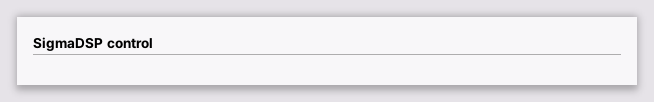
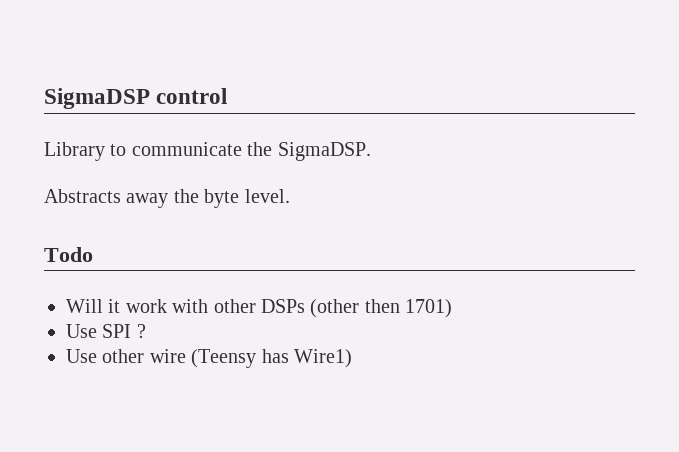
(153, 43) none -> [44,142,371,161] [44,189,290,208] [44,247,93,262] [66,299,453,318] [66,324,146,338] [66,349,352,368] // Library to communicate the SigmaDSP. // Abstracts away the byte level. // Todo // Will it work with other DSPs (other then 1701) // Use SPI ? // Use other wire (Teensy has Wire1)

